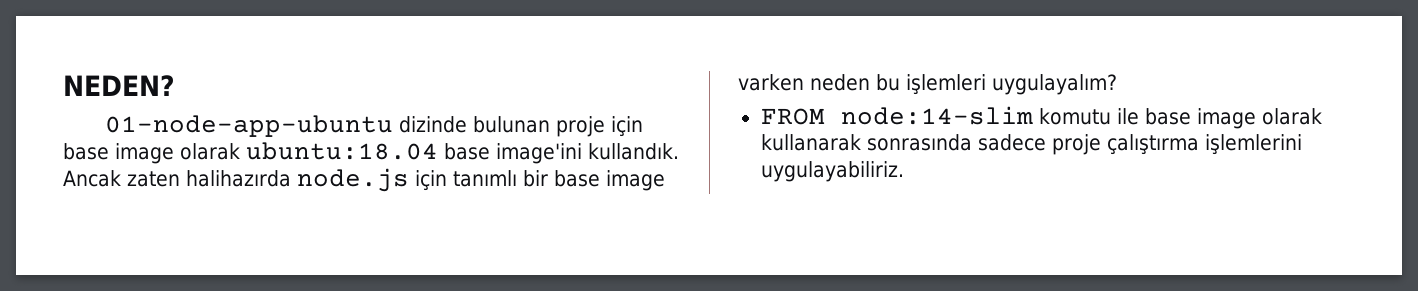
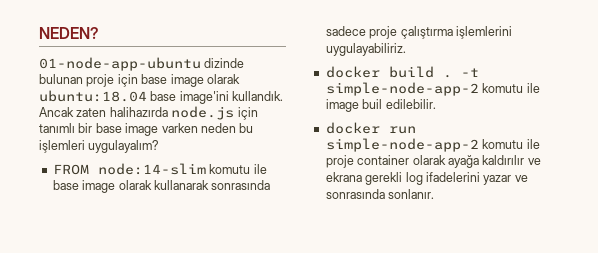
(904, 171) none -> [325,66,479,78] [325,82,540,96] [325,99,436,112] [325,122,416,134] [325,138,540,152] [325,155,541,168] [325,172,528,185] [325,189,435,199] // docker build . -t simple-node-app-2 komutu ile image buil edilebilir. // docker run simple-node-app-2 komutu ile proje container olarak ayağa kaldırılır ve ekrana gerekli log ifadelerini yazar ve sonrasında sonlanır.

